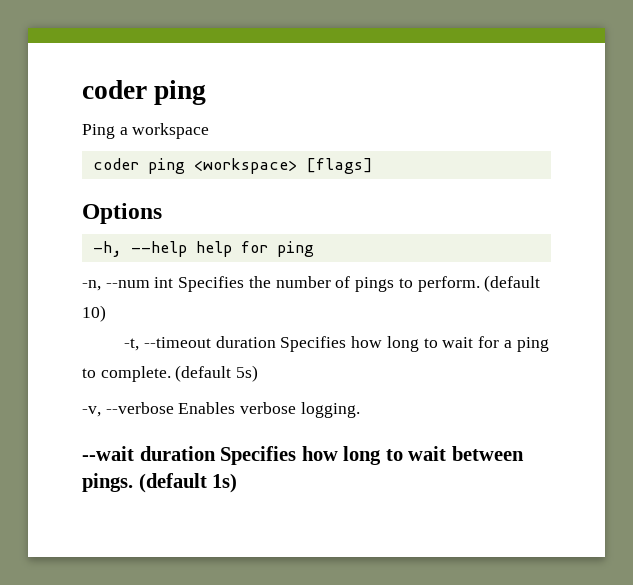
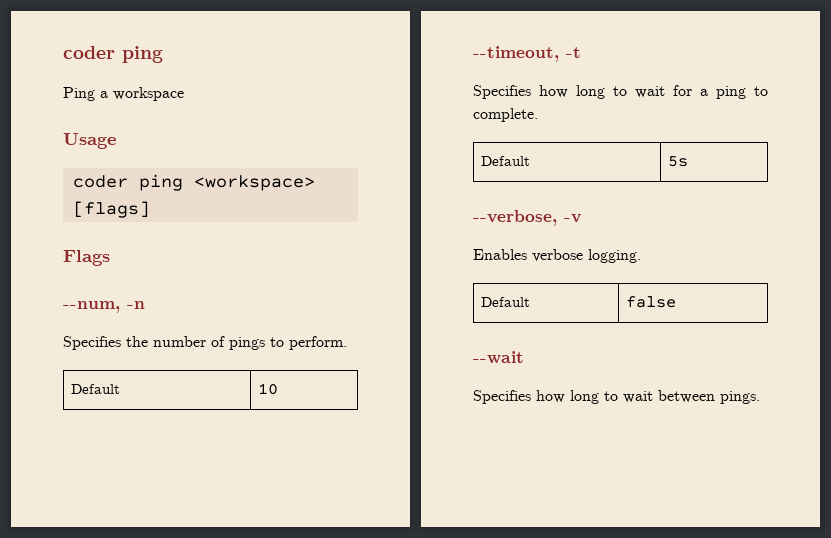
(210, 131) none -> [63,133,116,149] // Usage
[82,203,162,224] [92,241,314,257] [82,277,174,291] Options // -h, --help help for ping // -n, --num int -> [63,250,110,266] [63,301,145,313] Flags // --num, -n //
[484,275,541,292] [82,305,106,322] [124,336,276,351] (default 10) // -t, --timeout duration -> [71,384,121,394] [258,383,279,395] [473,46,581,62] // Default | 10 // --timeout, -t //
[175,365,259,382] [82,402,174,417] (default 5s) // -v, --verbose -> [481,156,531,166] [668,156,689,167] [473,210,581,226] // Default | 5s // --verbose, -v //
(360, 410) none -> [481,297,531,307] [626,296,677,308] // Default | false
[139,446,216,461] duration -> (524, 357) //
[138,473,238,493] (default 1s) -> (760, 397) none

